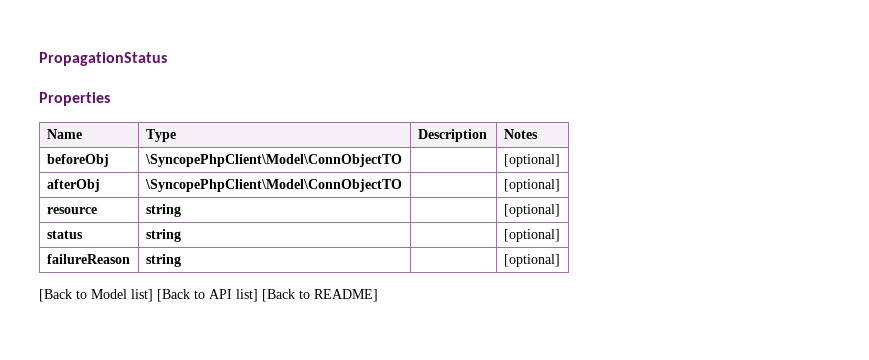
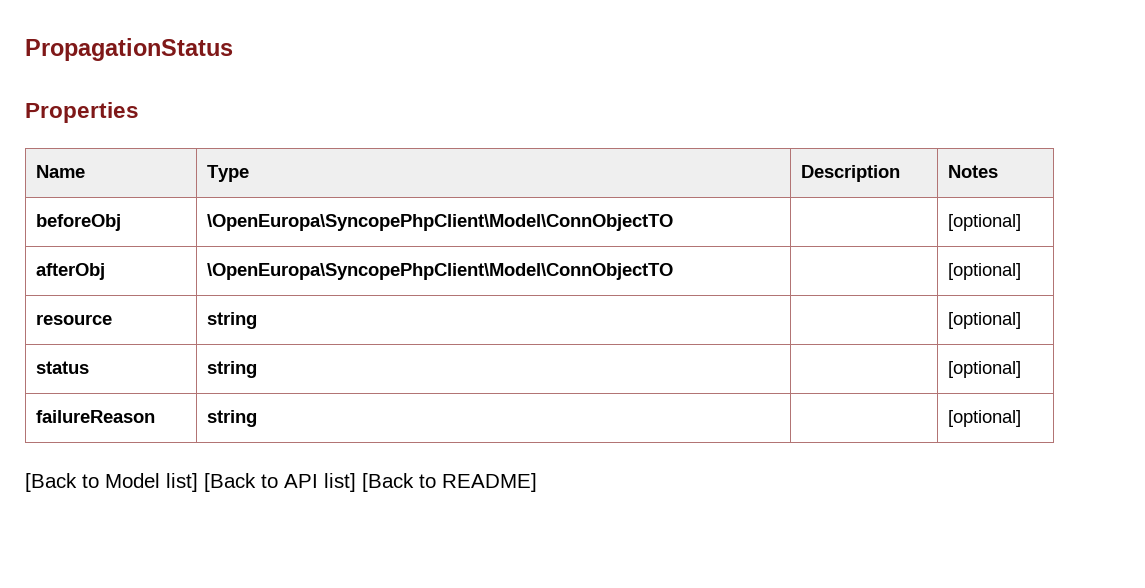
[144,154,402,167] \SyncopePhpClient\Model\ConnObjectTO -> [206,214,673,231] \OpenEuropa\SyncopePhpClient\Model\ConnObjectTO
[144,179,402,192] \SyncopePhpClient\Model\ConnObjectTO -> [206,263,673,280] \OpenEuropa\SyncopePhpClient\Model\ConnObjectTO

